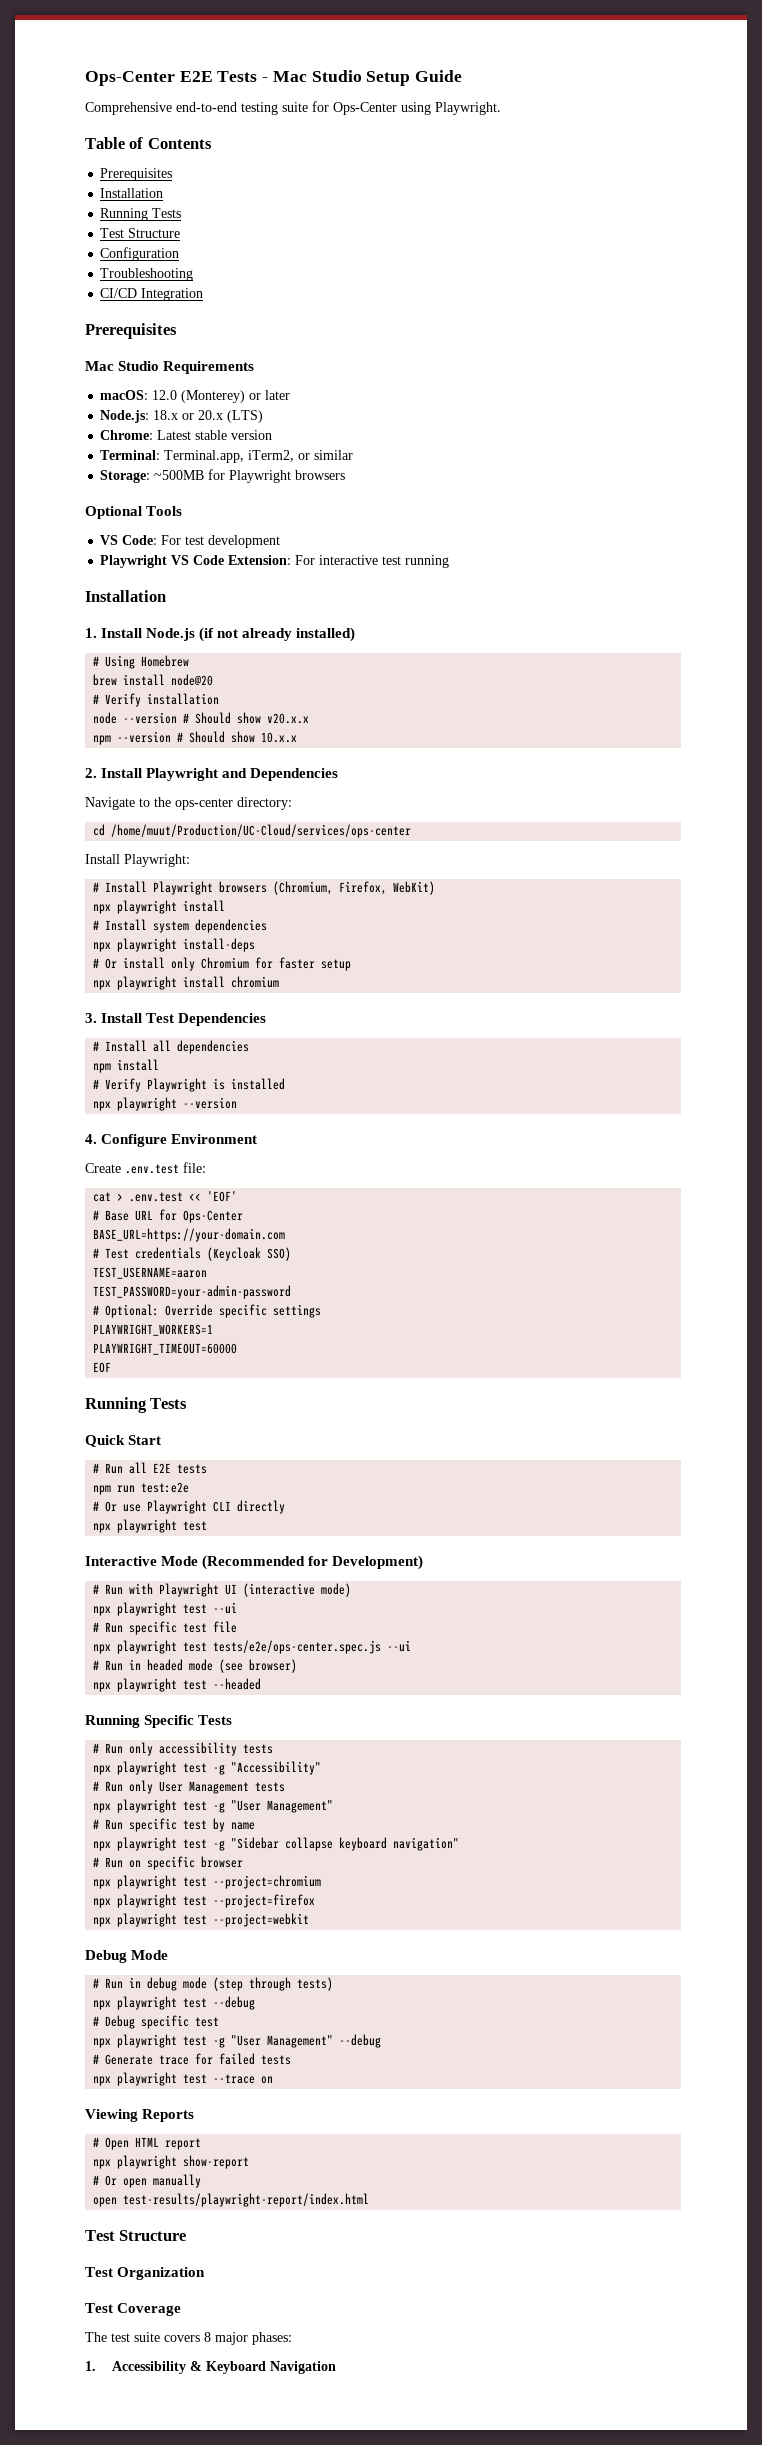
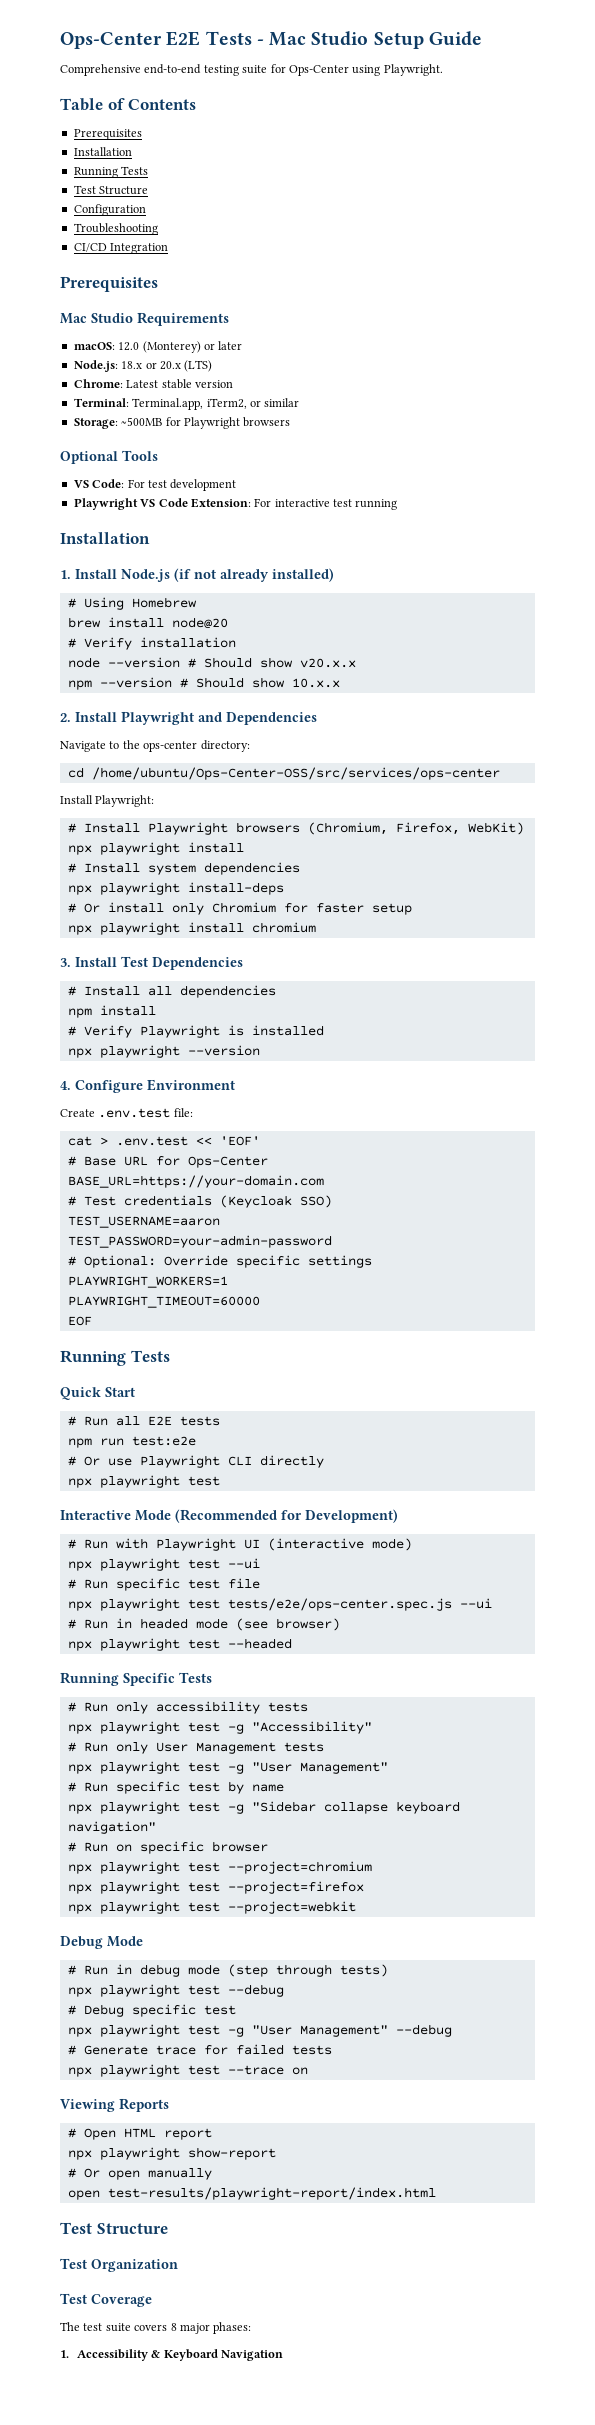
[111,824,412,838] /home/muut/Production/UC-Cloud/services/ops-center -> [91,767,500,780] /home/ubuntu/Ops-Center-OSS/src/services/ops-center

